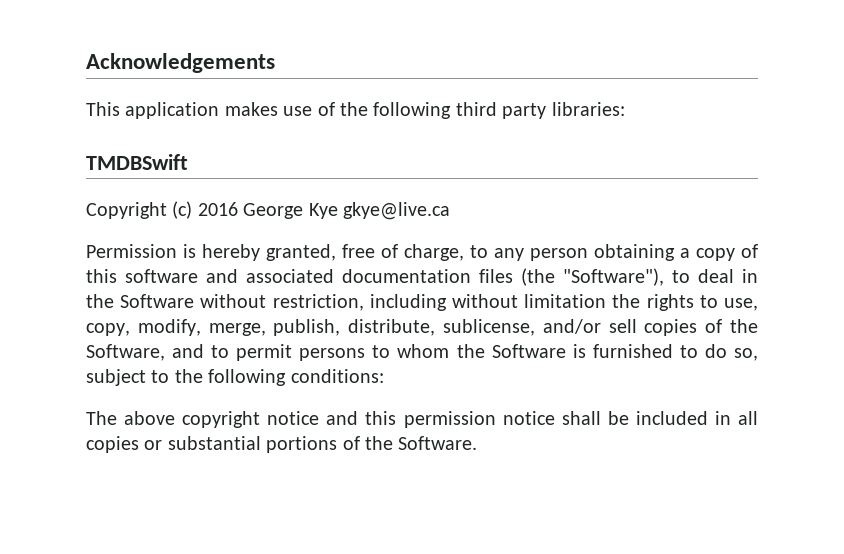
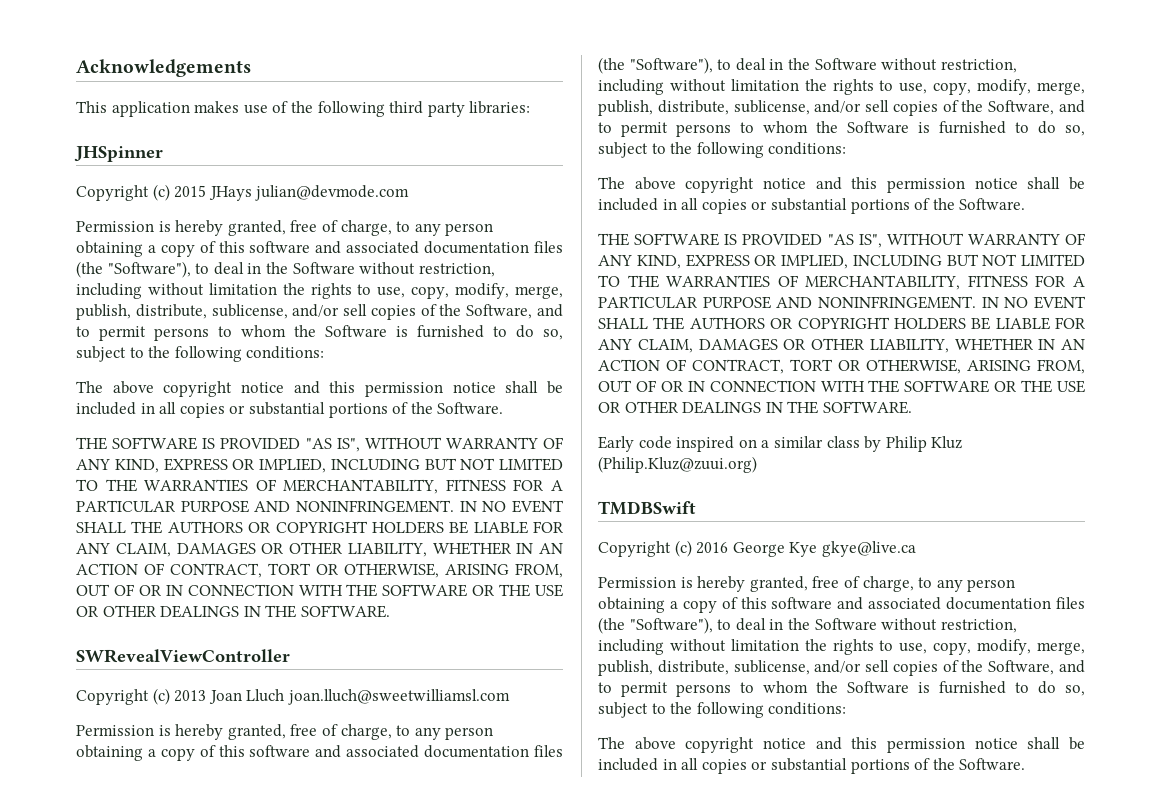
(625, 109) none -> [74,146,163,162] [76,184,410,201] [76,220,494,236] [76,241,563,257] [76,261,495,278] [76,283,564,299] [76,304,563,320] [76,325,563,341] [76,346,325,362] [76,381,563,397] [76,402,504,418] [76,437,564,452] [76,458,563,473] [76,479,563,494] [76,500,564,513] [76,521,564,534] [76,542,563,557] [76,563,563,578] [76,584,563,597] [76,605,390,618] [76,649,290,663] [76,688,510,705] [76,724,494,740] [76,745,563,761] [598,57,1017,74] [598,79,1085,95] [598,100,1085,116] [598,121,1085,137] [598,142,847,158] [598,177,1085,193] [598,198,1026,214] [598,233,1086,248] [598,254,1085,269] [598,275,1085,290] [598,296,1086,309] [598,317,1086,330] [598,338,1085,353] [598,359,1085,374] [598,380,1085,393] [598,401,912,414] [598,436,963,452] [598,456,757,473] // JHSpinner // Copyright (c) 2015 JHays julian@devmode.com // Permission is hereby granted, free of charge, to any person obtaining a copy of this software and associated documentation files (the "Software"), to deal in the Software without restriction, including without limitation the rights to use, copy, modify, merge, publish, distribute, sublicense, and/or sell copies of the Software, and to permit persons to whom the Software is furnished to do so, subject to the following conditions: // The above copyright notice and this permission notice shall be included in all copies or substantial portions of the Software. // THE SOFTWARE IS PROVIDED "AS IS", WITHOUT WARRANTY OF ANY KIND, EXPRESS OR IMPLIED, INCLUDING BUT NOT LIMITED TO THE WARRANTIES OF MERCHANTABILITY, FITNESS FOR A PARTICULAR PURPOSE AND NONINFRINGEMENT. IN NO EVENT SHALL THE AUTHORS OR COPYRIGHT HOLDERS BE LIABLE FOR ANY CLAIM, DAMAGES OR OTHER LIABILITY, WHETHER IN AN ACTION OF CONTRACT, TORT OR OTHERWISE, ARISING FROM, OUT OF OR IN CONNECTION WITH THE SOFTWARE OR THE USE OR OTHER DEALINGS IN THE SOFTWARE. // SWRevealViewController // Copyright (c) 2013 Joan Lluch joan.lluch@sweetwilliamsl.com // Permission is hereby granted, free of charge, to any person obtaining a copy of this software and associated documentation files (the "Software"), to deal in the Software without restriction, including without limitation the rights to use, copy, modify, merge, publish, distribute, sublicense, and/or sell copies of the Software, and to permit persons to whom the Software is furnished to do so, subject to the following conditions: // The above copyright notice and this permission notice shall be included in all copies or substantial portions of the Software. // THE SOFTWARE IS PROVIDED "AS IS", WITHOUT WARRANTY OF ANY KIND, EXPRESS OR IMPLIED, INCLUDING BUT NOT LIMITED TO THE WARRANTIES OF MERCHANTABILITY, FITNESS FOR A PARTICULAR PURPOSE AND NONINFRINGEMENT. IN NO EVENT SHALL THE AUTHORS OR COPYRIGHT HOLDERS BE LIABLE FOR ANY CLAIM, DAMAGES OR OTHER LIABILITY, WHETHER IN AN ACTION OF CONTRACT, TORT OR OTHERWISE, ARISING FROM, OUT OF OR IN CONNECTION WITH THE SOFTWARE OR THE USE OR OTHER DEALINGS IN THE SOFTWARE. // Early code inspired on a similar class by Philip Kluz (Philip.Kluz@zuui.org)

